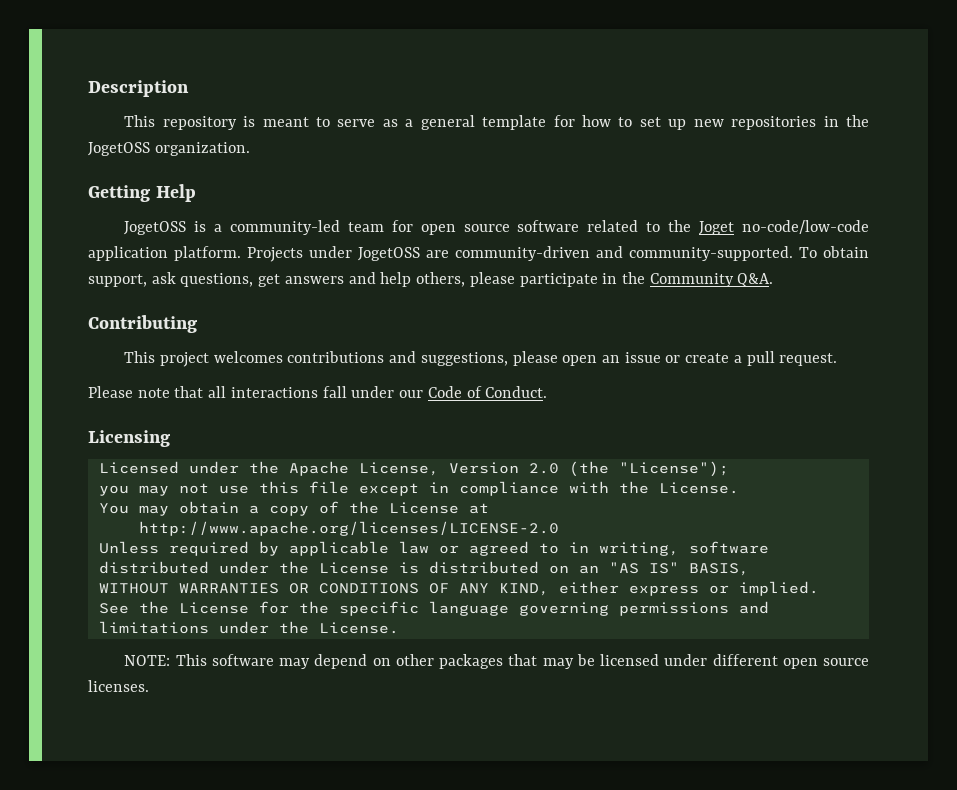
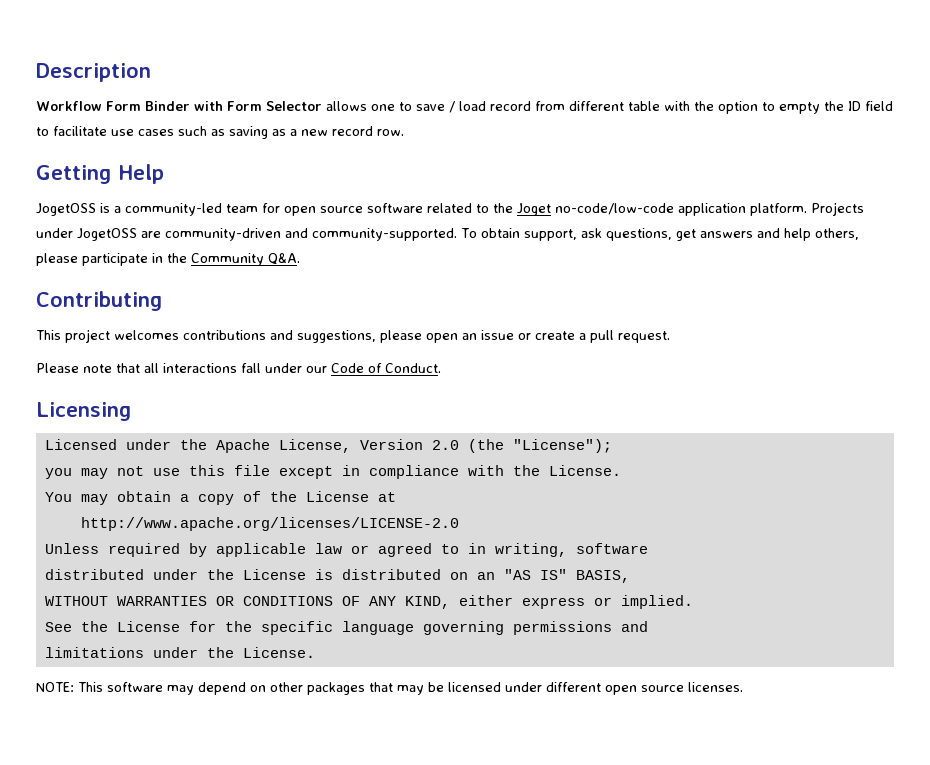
[124,115,869,130] [88,142,250,156] This repository is meant to serve as a general template for how to set up new repositories in the JogetOSS organization. -> [36,101,893,114] [36,126,404,139] Workflow Form Binder with Form Selector allows one to save / load record from different table with the option to empty the ID field to facilitate use cases such as saving as a new record row.

